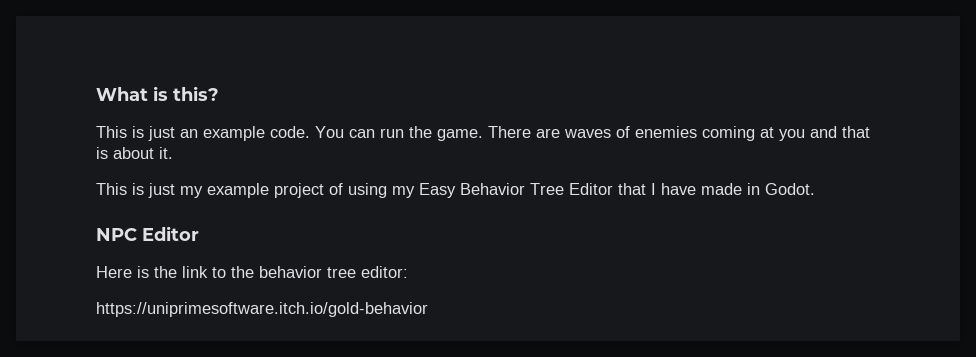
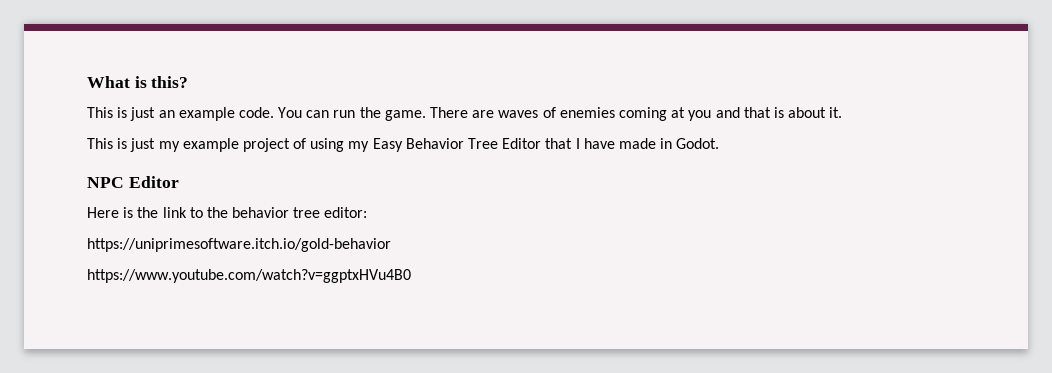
(428, 309) none -> [87,269,411,283] // https://www.youtube.com/watch?v=ggptxHVu4B0

